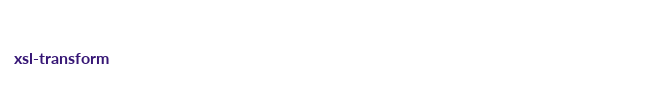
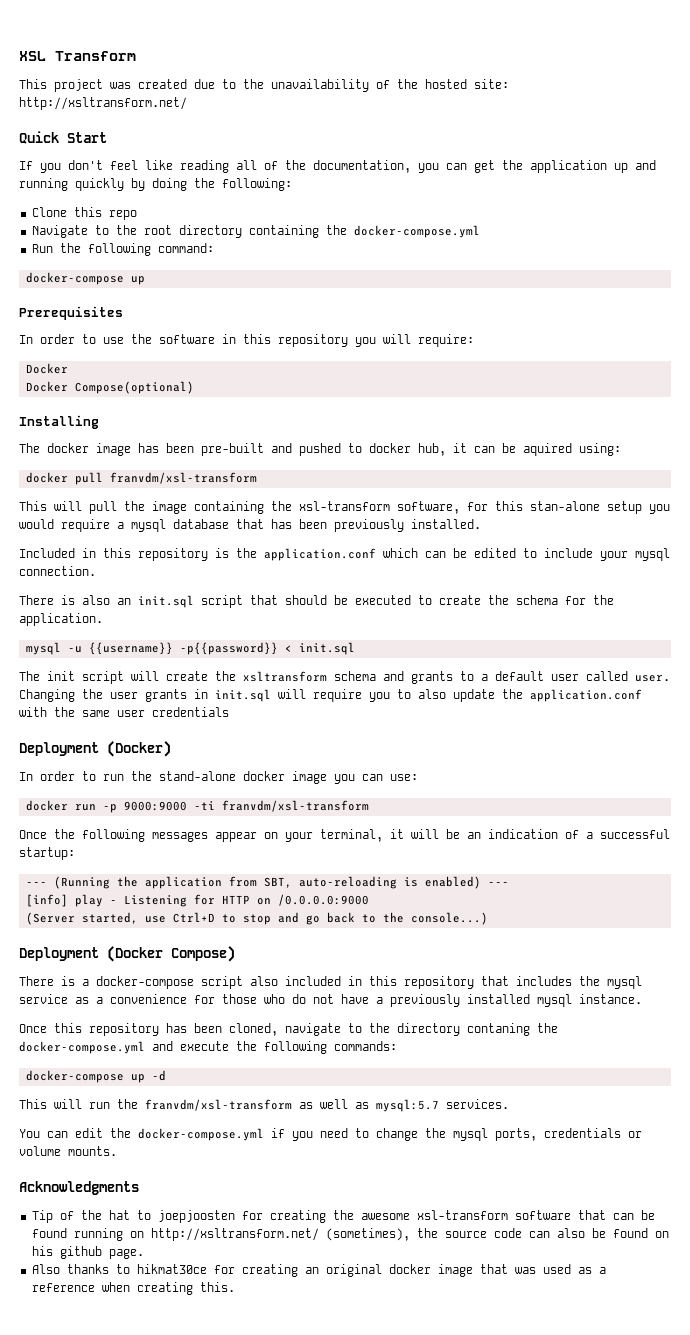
[14,53,109,64] xsl-transform -> [19,51,136,61] [19,79,509,92] [19,97,187,110] [19,131,107,144] [19,160,656,173] [19,178,292,191] [31,207,137,220] [31,225,480,238] [31,243,214,256] [25,272,145,285] [19,306,123,320] [19,334,474,347] [25,363,68,374] [25,381,194,394] [19,415,99,429] [19,443,621,456] [25,472,257,485] [19,501,670,514] [19,519,481,532] [19,548,670,561] [19,566,96,576] [19,595,614,608] [19,613,103,626] [25,642,355,655] [19,671,670,684] [19,689,642,702] [19,707,229,717] [19,741,171,757] [19,771,418,784] [25,800,369,813] [19,829,670,842] [19,847,75,860] [25,876,509,889] [25,894,369,907] [25,912,488,925] [19,946,235,962] [19,976,642,989] [19,994,642,1007] [19,1023,558,1036] [19,1041,397,1054] [25,1070,166,1083] [19,1099,509,1112] [19,1128,642,1141] [19,1146,117,1156] [19,1181,139,1195] [31,1210,655,1223] [31,1228,669,1241] [31,1246,144,1259] [31,1264,606,1277] [31,1282,235,1295] XSL Transform // This project was created due to the unavailability of the hosted site: http://xsltransform.net/ // Quick Start // If you don't feel like reading all of the documentation, you can get the application up and running quickly by doing the following: // Clone this repo // Navigate to the root directory containing the docker-compose.yml // Run the following command: // docker-compose up // Prerequisites // In order to use the software in this repository you will require: // Docker // Docker Compose(optional) // Installing // The docker image has been pre-built and pushed to docker hub, it can be aquired using: // docker pull franvdm/xsl-transform // This will pull the image containing the xsl-transform software, for this stan-alone setup you would require a mysql database that has been previously installed. // Included in this repository is the application.conf which can be edited to include your mysql connection. // There is also an init.sql script that should be executed to create the schema for the application. // mysql -u {{username}} -p{{password}} < init.sql // The init script will create the xsltransform schema and grants to a default user called user. Changing the user grants in init.sql will require you to also update the application.conf with the same user credentials // Deployment (Docker) // In order to run the stand-alone docker image you can use: // docker run -p 9000:9000 -ti franvdm/xsl-transform // Once the following messages appear on your terminal, it will be an indication of a successful startup: // --- (Running the application from SBT, auto-reloading is enabled) --- // [info] play - Listening for HTTP on /0.0.0.0:9000 // (Server started, use Ctrl+D to stop and go back to the console...) // Deployment (Docker Compose) // There is a docker-compose script also included in this repository that includes the mysql service as a convenience for those who do not have a previously installed mysql instance. // Once this repository has been cloned, navigate to the directory contaning the docker-compose.yml and execute the following commands: // docker-compose up -d // This will run the franvdm/xsl-transform as well as mysql:5.7 services. // You can edit the docker-compose.yml if you need to change the mysql ports, credentials or volume mounts. // Acknowledgments // Tip of the hat to joepjoosten for creating the awesome xsl-transform software that can be found running on http://xsltransform.net/ (sometimes), the source code can also be found on his github page. // Also thanks to hikmat30ce for creating an original docker image that was used as a reference when creating this.

